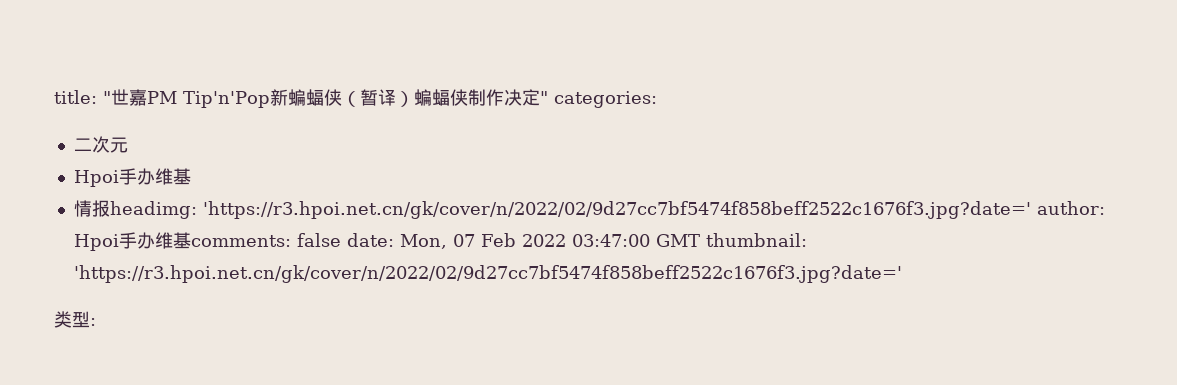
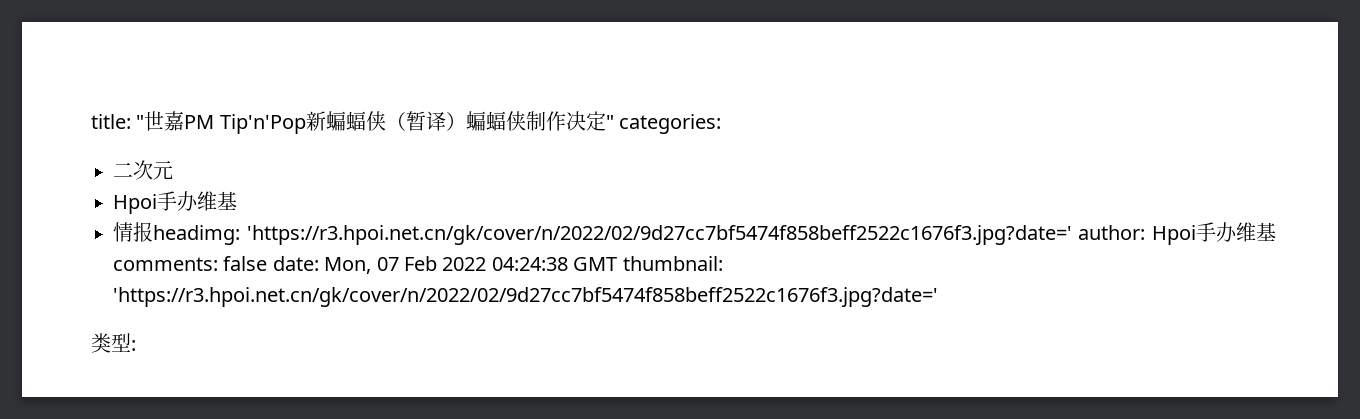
[571,234,650,247] 03:47:00 -> [491,257,568,271] 04:24:38

